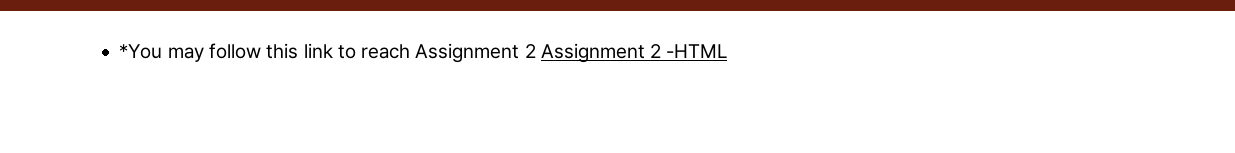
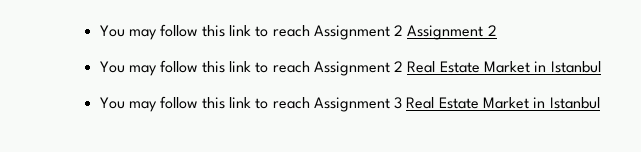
[119,44,163,59] *You -> [99,25,125,37] You
[666,44,728,58] -HTML -> [99,60,601,76] [99,96,600,112] // You may follow this link to reach Assignment 2 Real Estate Market in Istanbul // You may follow this link to reach Assignment 3 Real Estate Market in Istanbul

